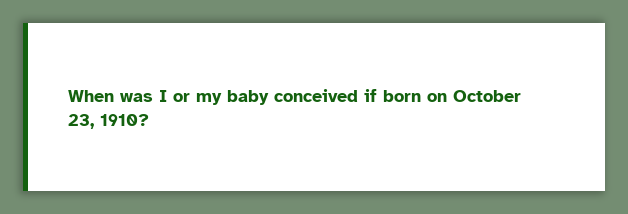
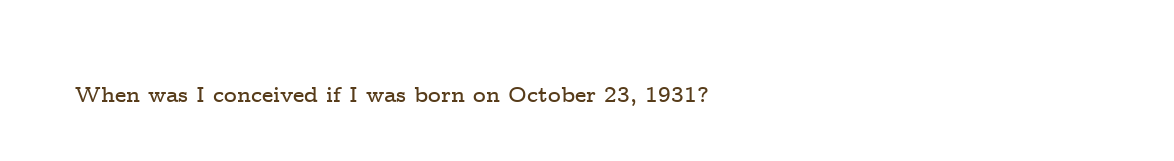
[173,89,377,105] or my baby conceived if -> [213,87,406,102] conceived if I was
[100,114,149,126] 1910? -> [645,87,709,102] 1931?

